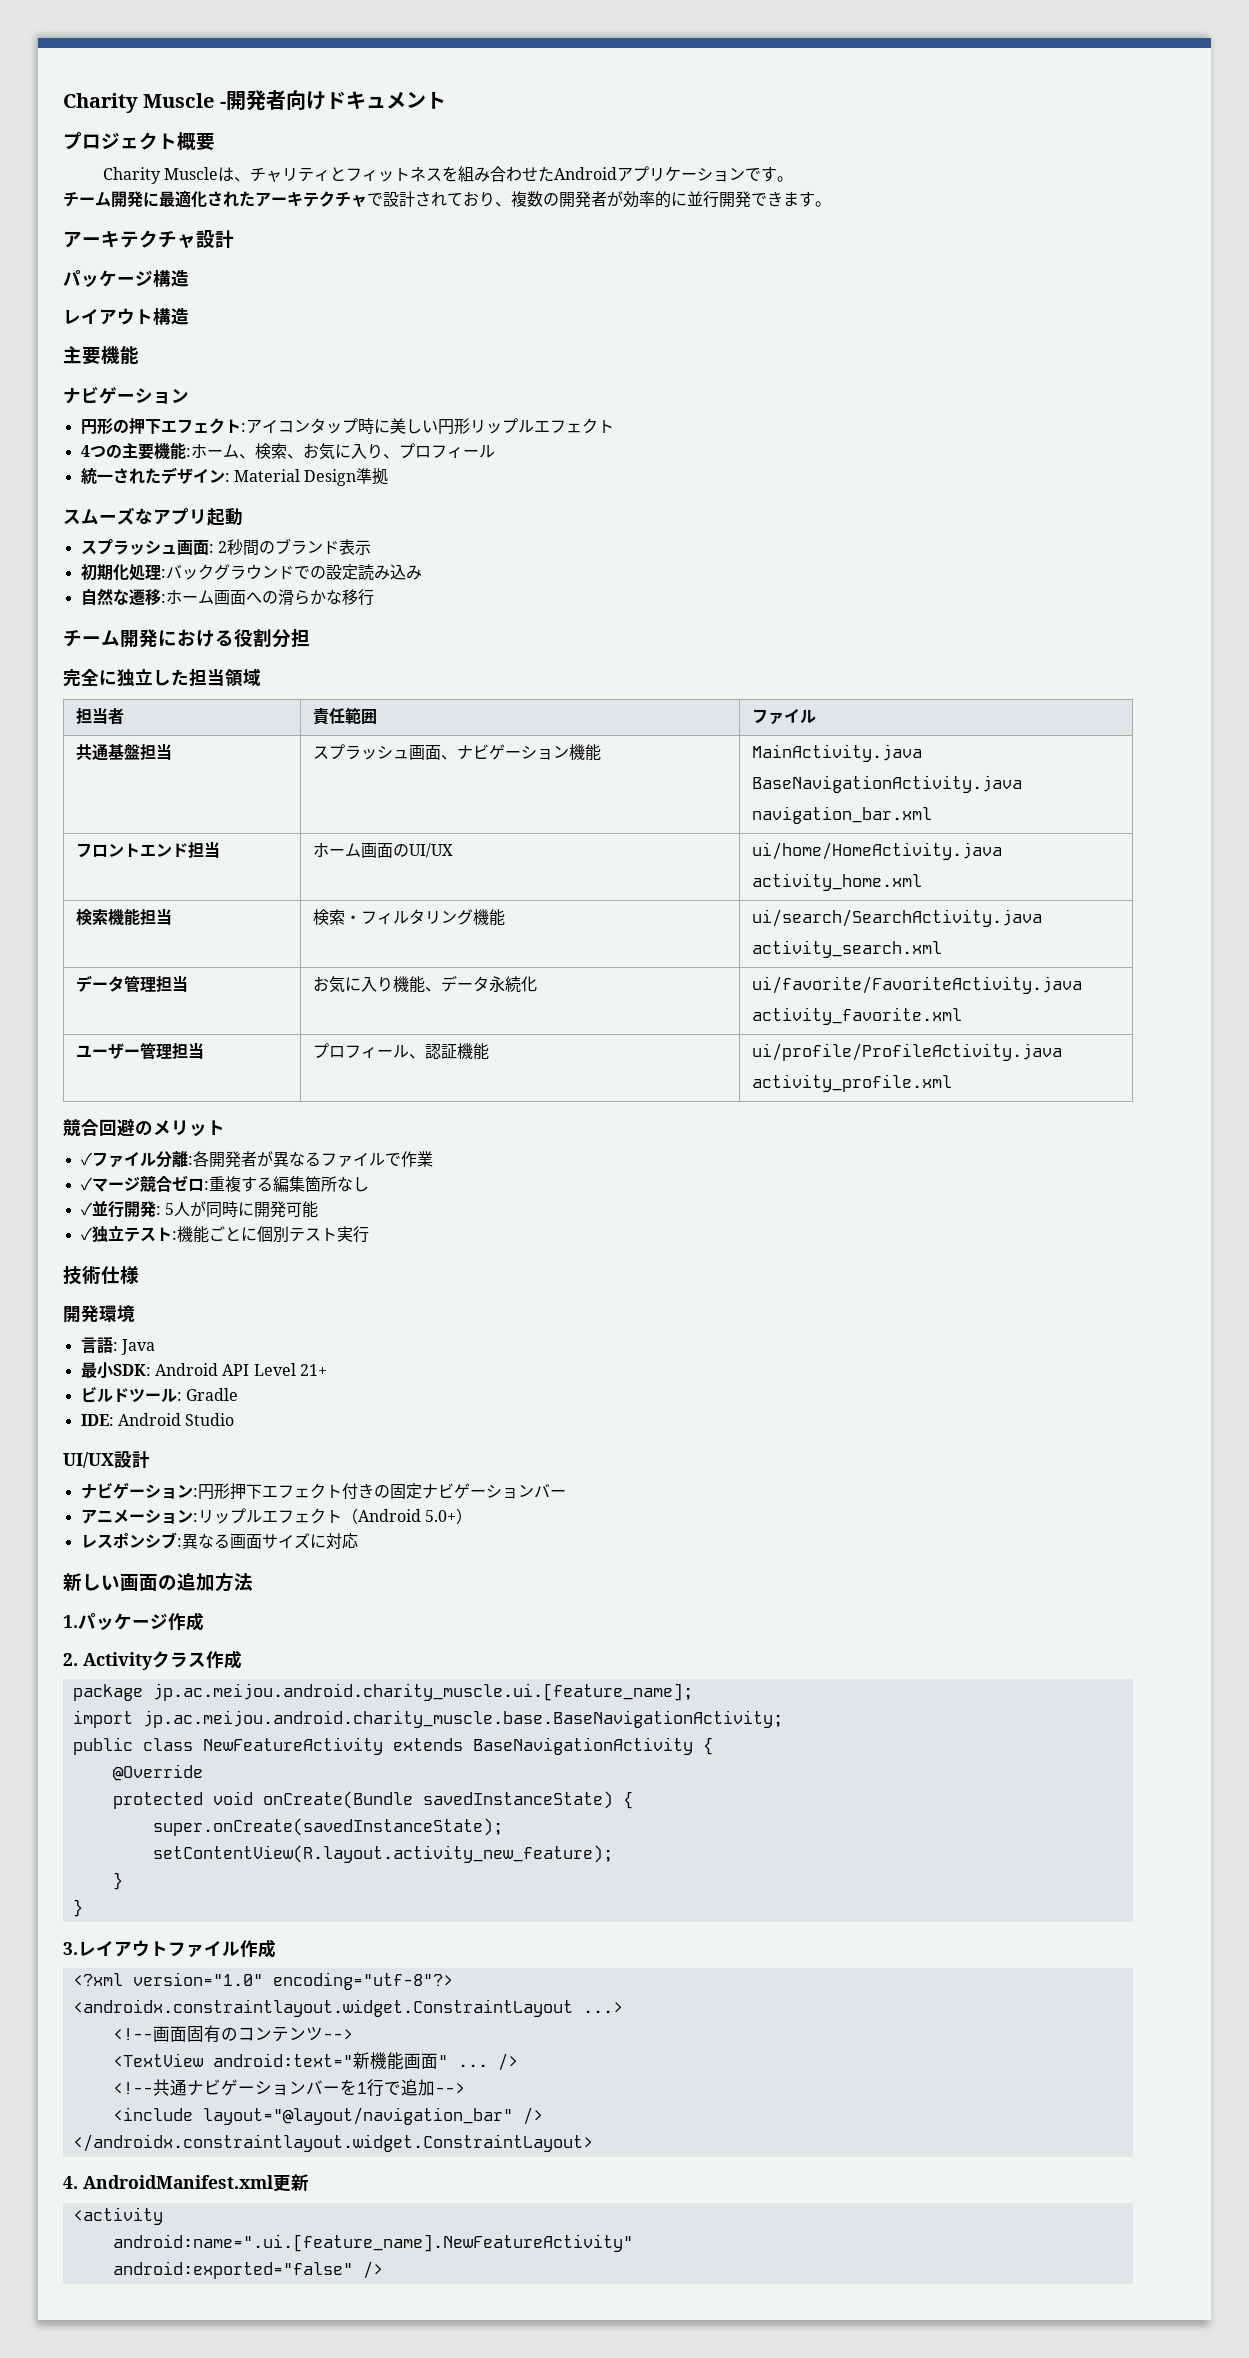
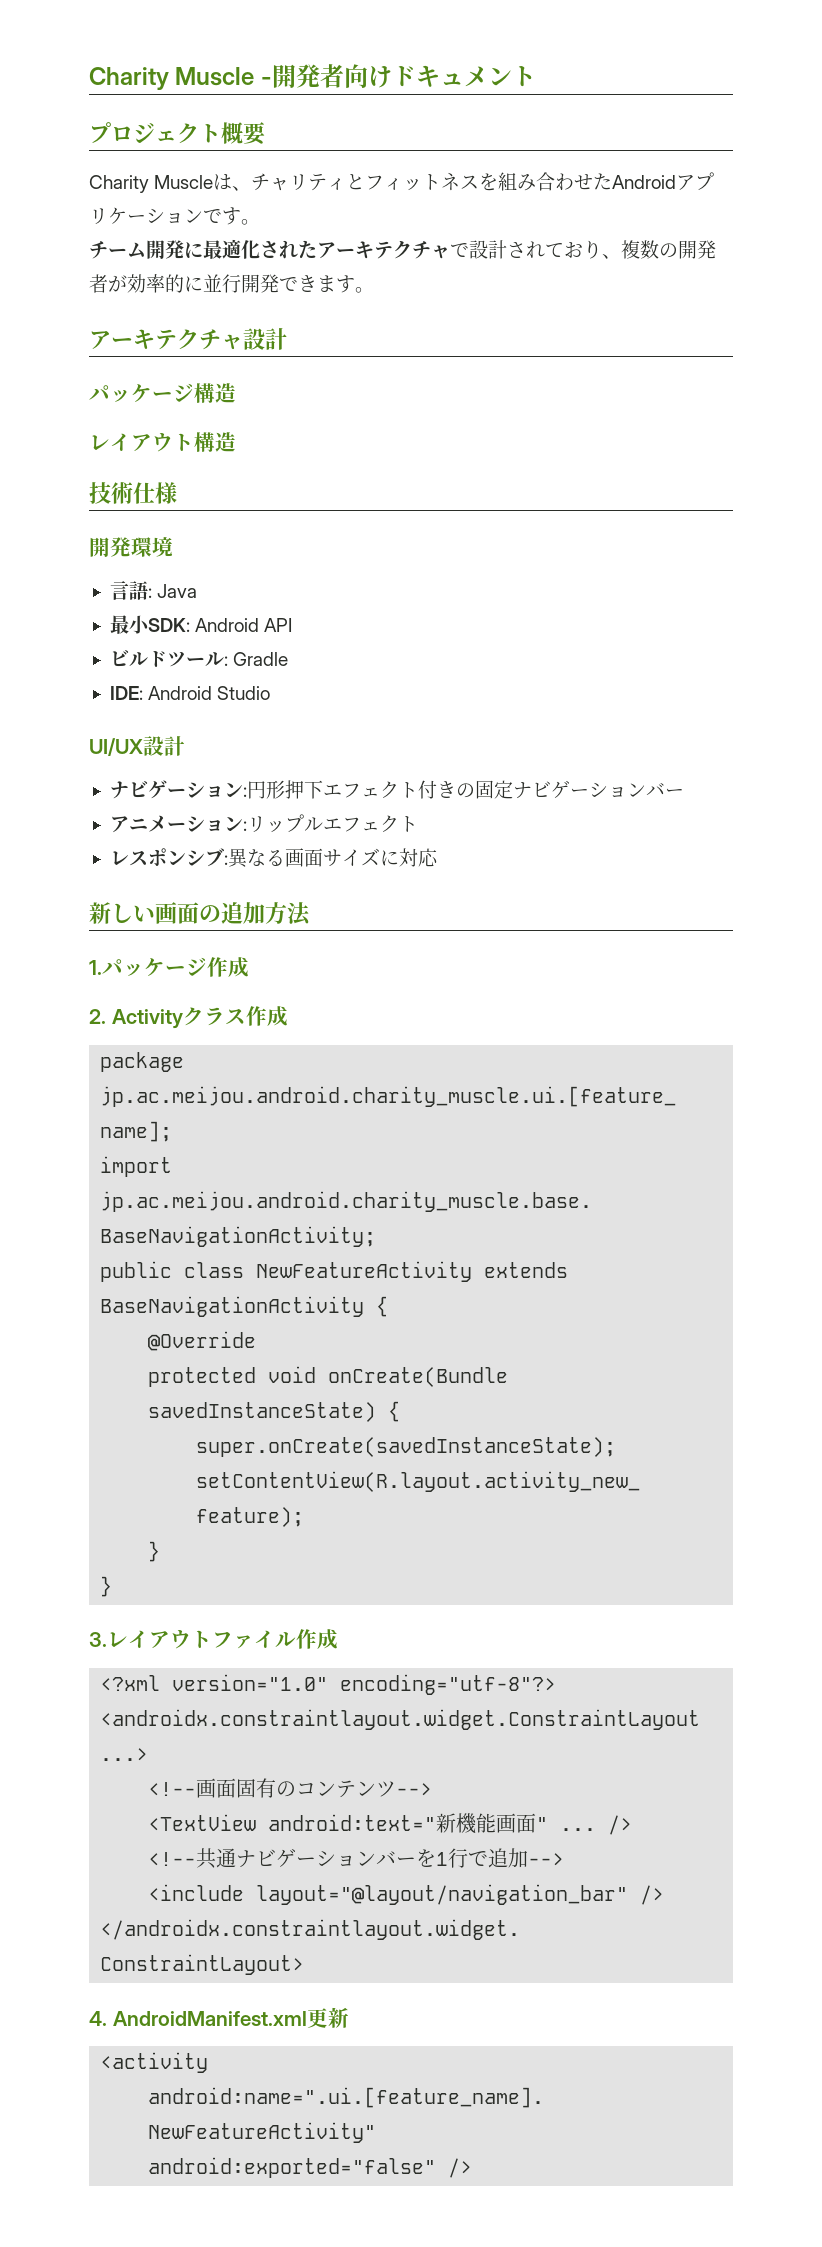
[63,346,139,364] [63,386,189,404] [80,418,614,435] [80,442,495,460] [80,467,389,486] [63,507,243,526] [80,538,371,556] [80,564,422,581] [80,588,374,606] [63,628,310,648] [63,668,261,687] [75,708,124,725] [312,707,377,725] [751,709,816,725] [75,743,172,761] [312,744,601,761] [751,744,922,762] [751,775,1022,793] [751,806,932,824] [75,842,220,858] [312,843,453,858] [751,842,1002,860] [751,873,922,891] [75,908,172,926] [312,909,505,926] [751,909,1042,927] [751,940,942,958] [75,975,188,992] [312,975,537,993] [751,976,1082,994] [751,1007,962,1025] [75,1042,204,1059] [312,1043,489,1060] [751,1043,1062,1061] [751,1074,952,1092] [63,1119,225,1137] [80,1151,433,1168] [80,1175,369,1192] [80,1201,318,1218] [80,1226,369,1243] // 主要機能 // ナビゲーション // 円形の押下エフェクト:アイコンタップ時に美しい円形リップルエフェクト // 4つの主要機能:ホーム、検索、お気に入り、プロフィール // 統一されたデザイン: Material Design準拠 // スムーズなアプリ起動 // スプラッシュ画面: 2秒間のブランド表示 // 初期化処理:バックグラウンドでの設定読み込み // 自然な遷移:ホーム画面への滑らかな移行 // チーム開発における役割分担 // 完全に独立した担当領域 // 担当者 | 責任範囲 | ファイル // 共通基盤担当 | スプラッシュ画面、ナビゲーション機能 | MainActivity.java // BaseNavigationActivity.java // navigation_bar.xml // フロントエンド担当 | ホーム画面のUI/UX | ui/home/HomeActivity.java // activity_home.xml // 検索機能担当 | 検索・フィルタリング機能 | ui/search/SearchActivity.java // activity_search.xml // データ管理担当 | お気に入り機能、データ永続化 | ui/favorite/FavoriteActivity.java // activity_favorite.xml // ユーザー管理担当 | プロフィール、認証機能 | ui/profile/ProfileActivity.java // activity_profile.xml // 競合回避のメリット // ✓ファイル分離:各開発者が異なるファイルで作業 // ✓マージ競合ゼロ:重複する編集箇所なし // ✓並行開発: 5人が同時に開発可能 // ✓独立テスト:機能ごとに個別テスト実行 -> (236, 442) none
[253,1363,327,1376] Level 21+ -> (293, 625) none
[341,1508,472,1524] （Android 5.0+） -> (418, 824) none

